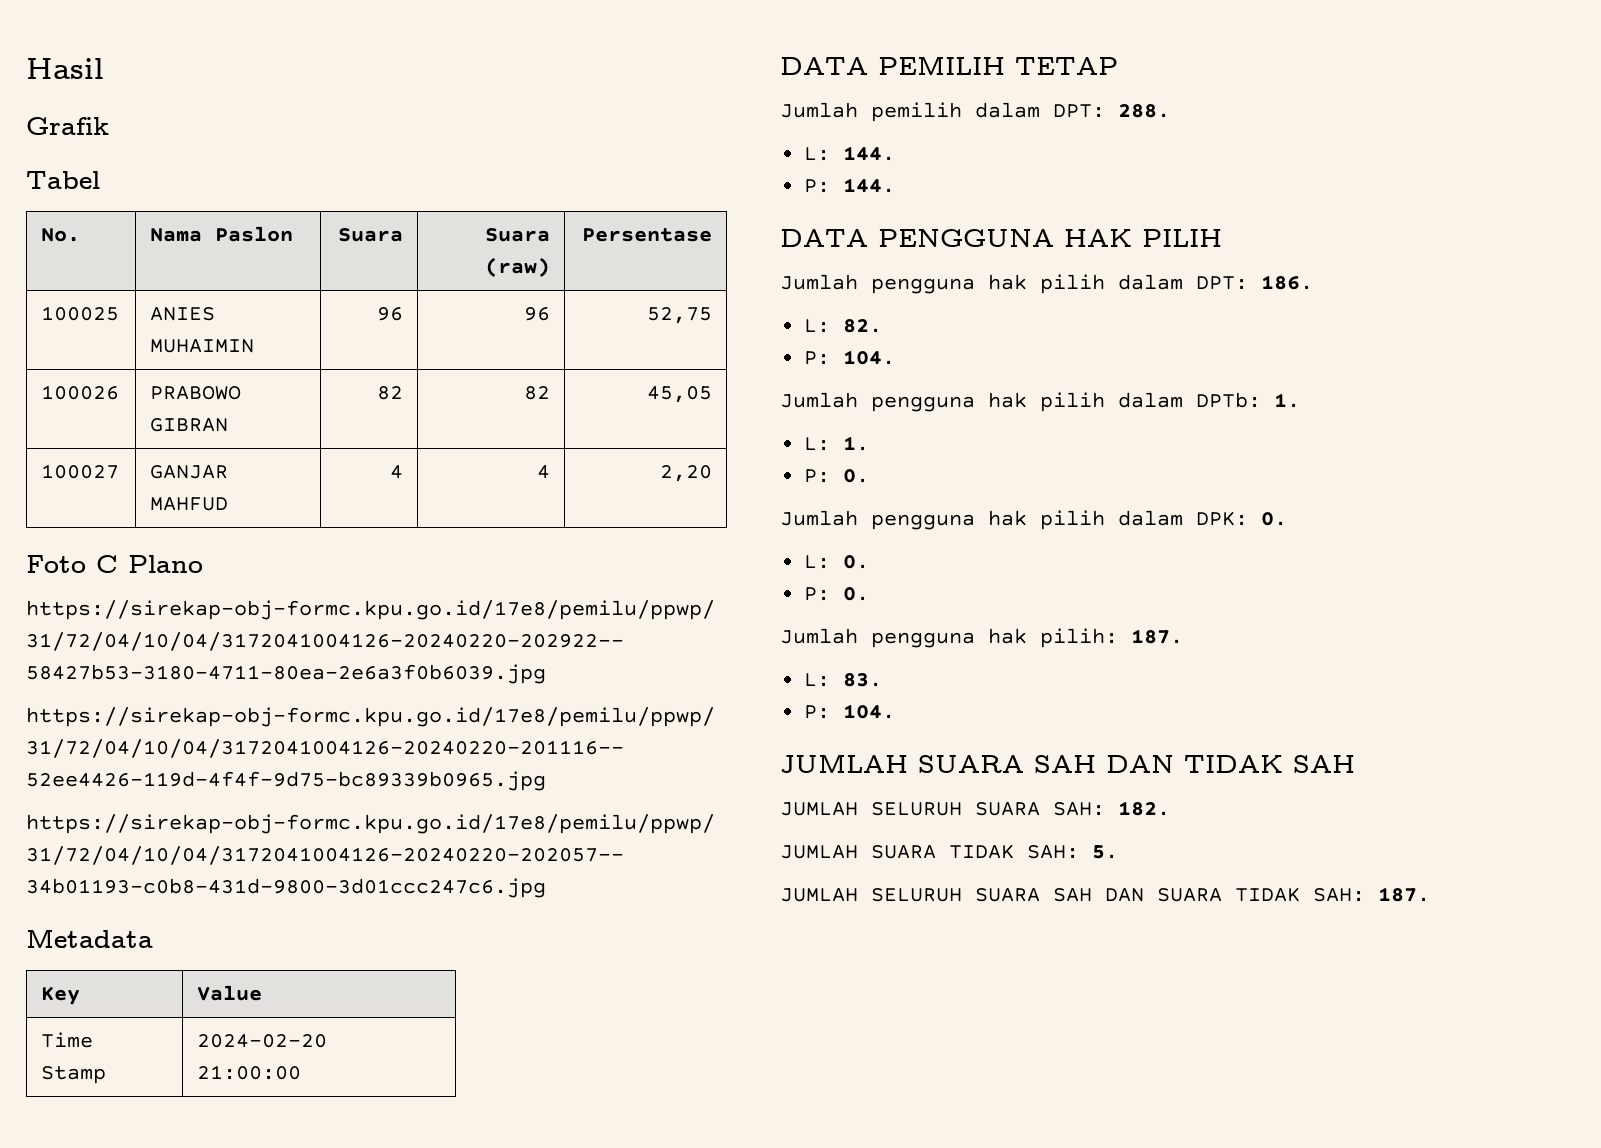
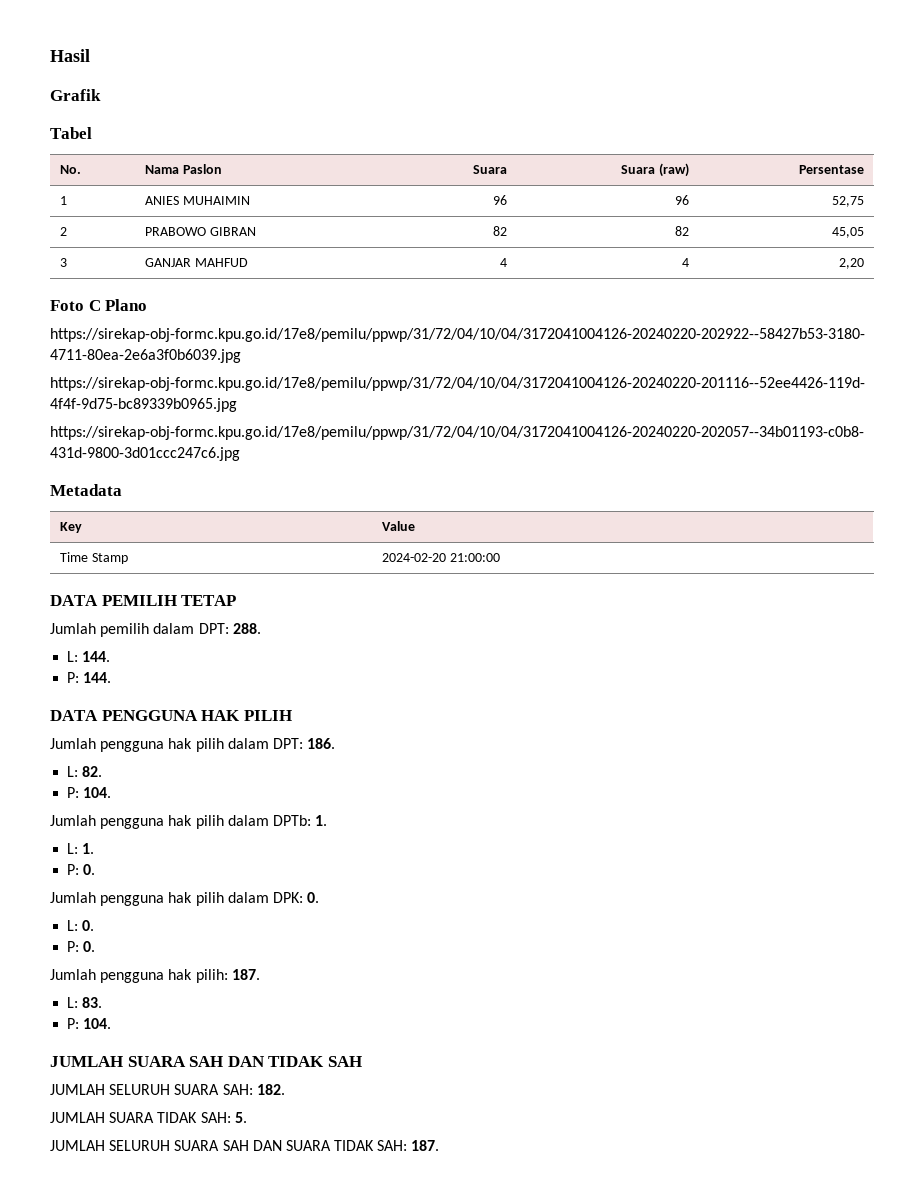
[41,306,120,321] 100025 -> [60,196,68,205] 1
[41,385,120,400] 100026 -> [60,227,68,236] 2
[41,464,120,479] 100027 -> [60,258,68,267] 3

